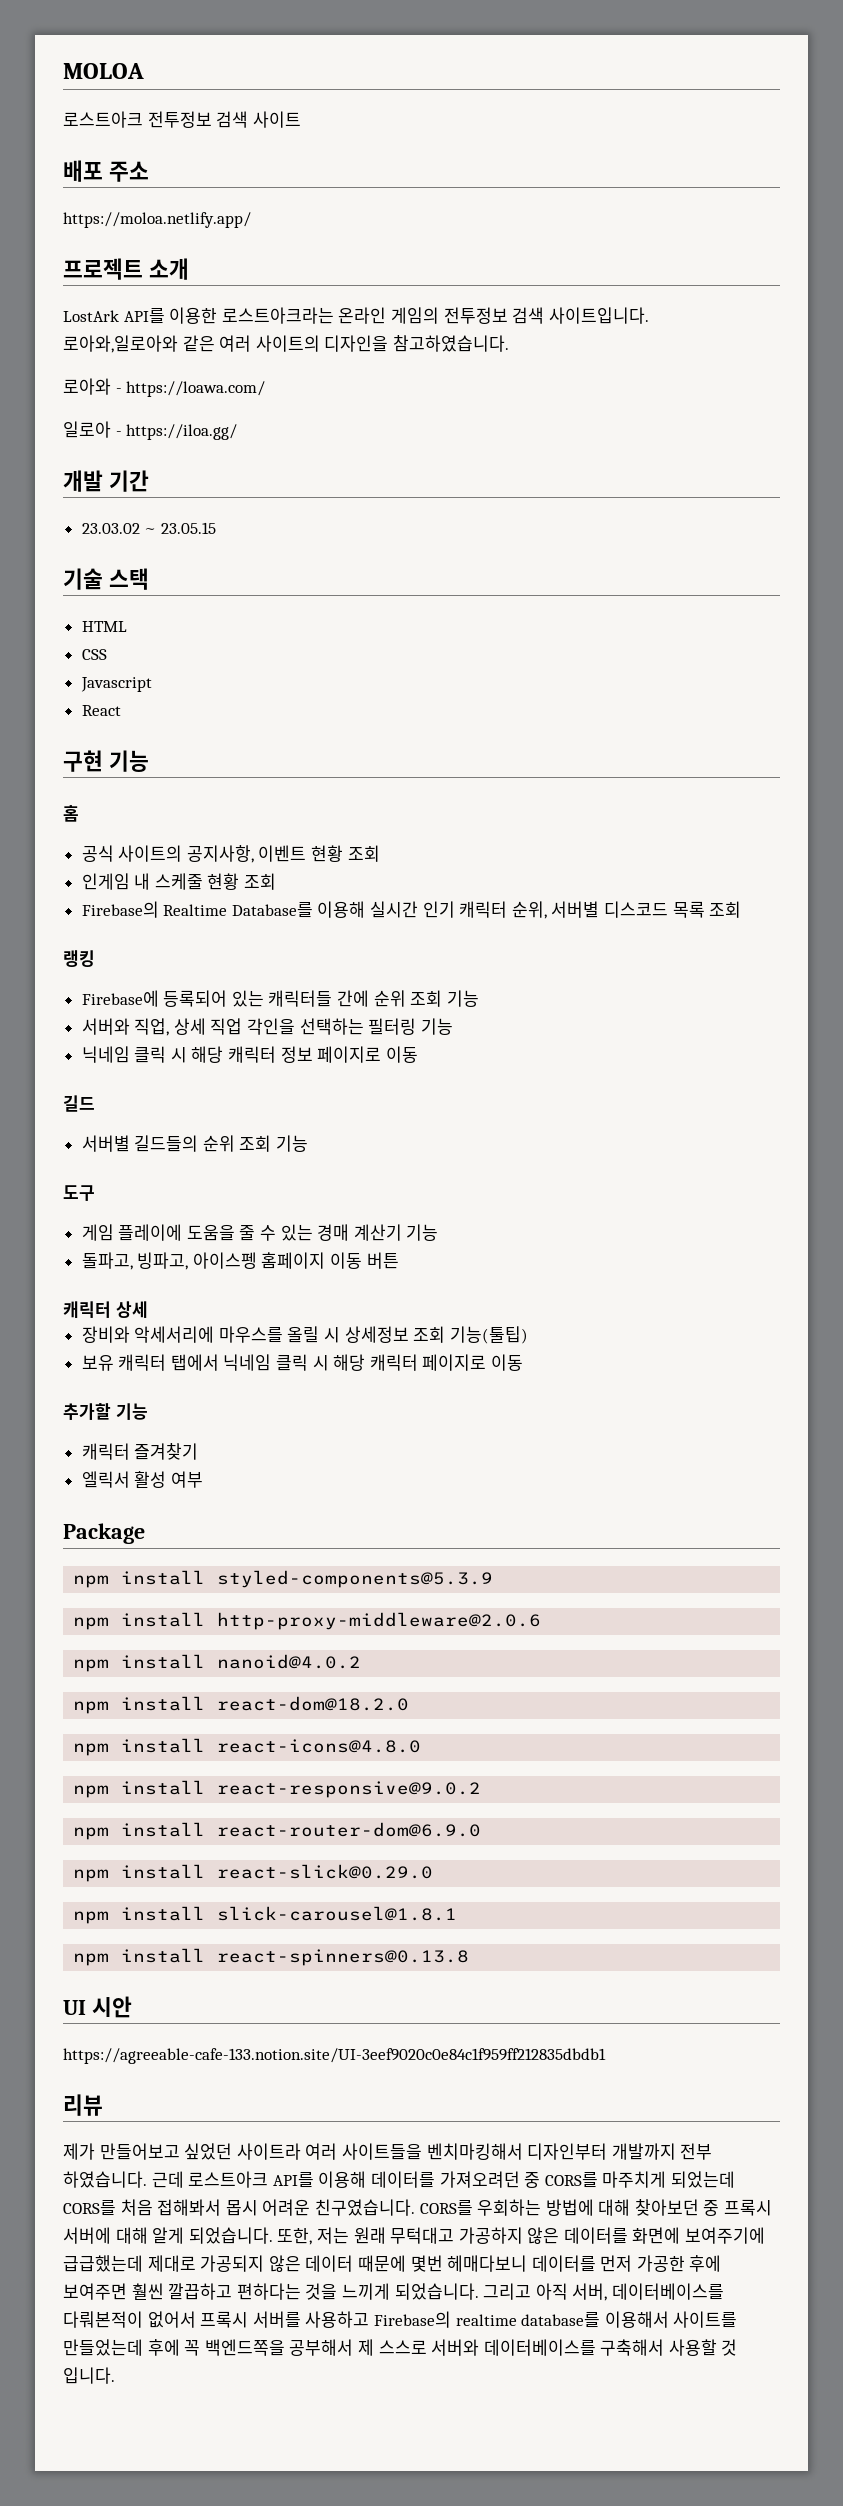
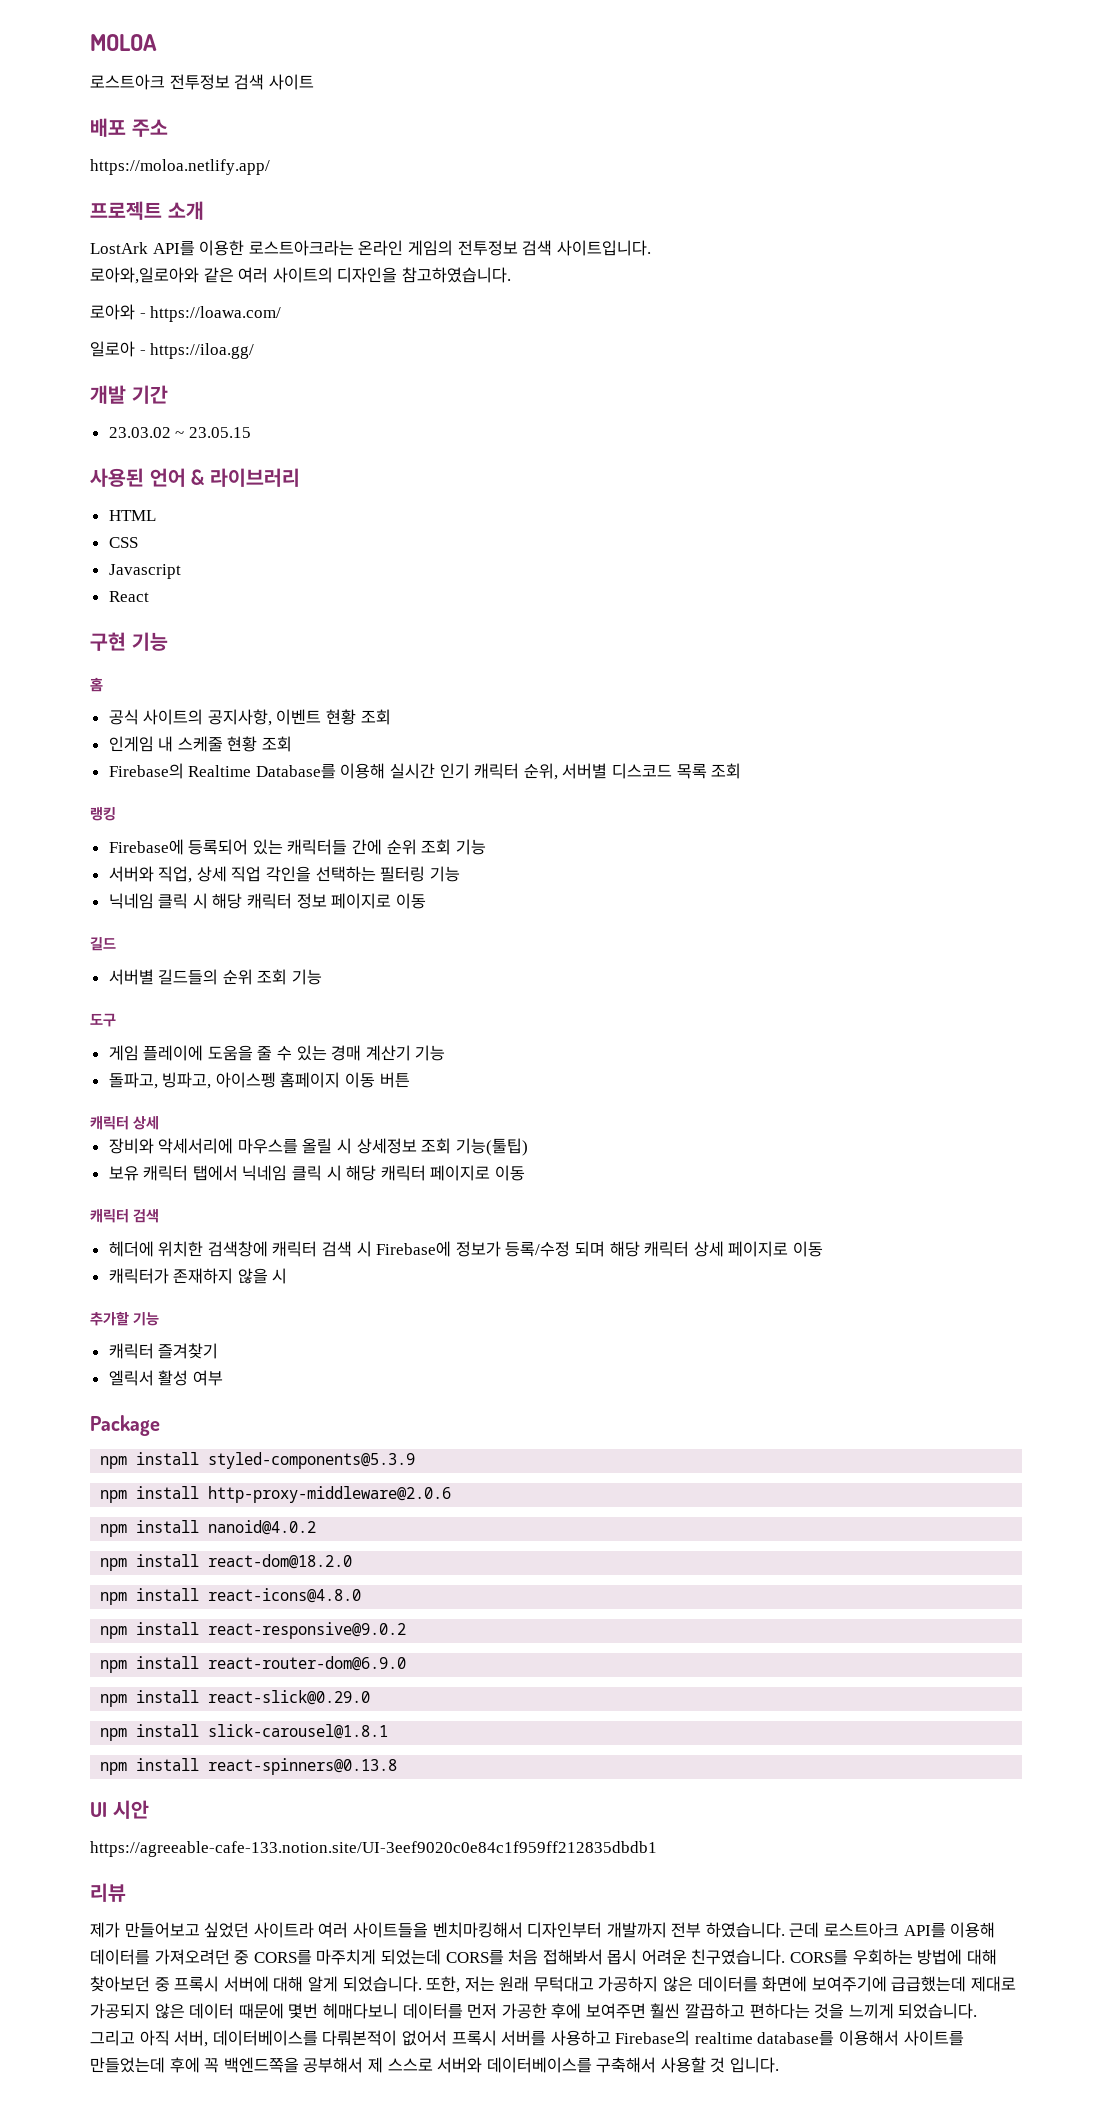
[63,568,149,590] 기술 스택 -> [90,468,300,487] 사용된 언어 & 라이브러리
(524, 1362) none -> [90,1209,160,1223] [108,1241,823,1257] [108,1268,288,1284] // 캐릭터 검색 // 헤더에 위치한 검색창에 캐릭터 검색 시 Firebase에 정보가 등록/수정 되며 해당 캐릭터 상세 페이지로 이동 // 캐릭터가 존재하지 않을 시

